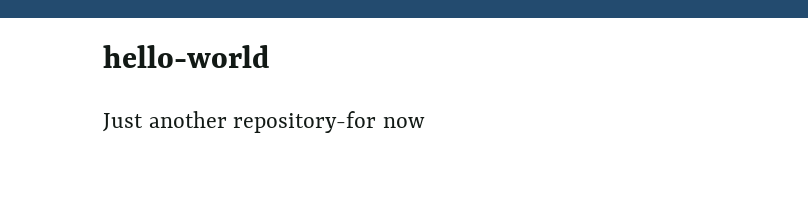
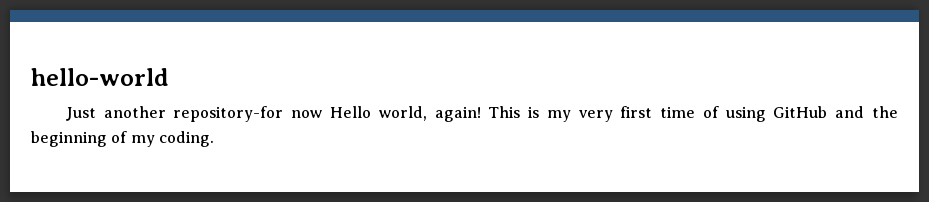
(425, 122) none -> [330,106,898,122] [31,131,214,147] Hello world, again! This is my very first time of using GitHub and the beginning of my coding.

